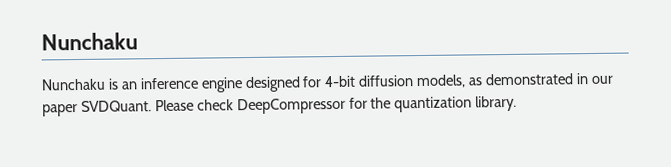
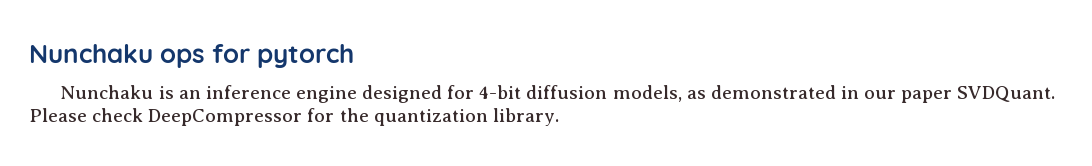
[41,32,138,51] Nunchaku -> [29,44,355,68] Nunchaku ops for pytorch

